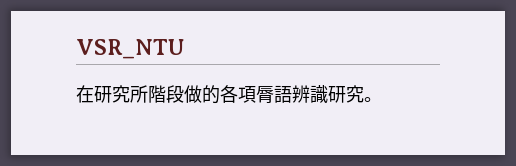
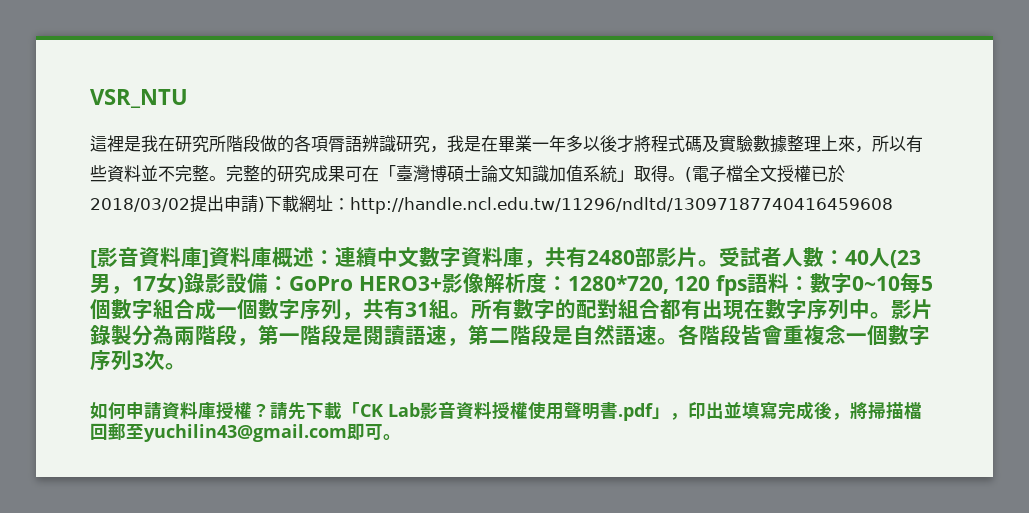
(184, 49) none -> [90,135,158,152] 這裡是我
(364, 94) none -> [430,135,923,153] [90,165,845,183] [90,195,893,214] [90,246,921,268] [90,272,933,296] [90,298,933,320] [90,324,930,346] [90,350,186,371] [90,401,922,421] [90,423,383,442] ，我是在畢業一年多以後才將程式碼及實驗數據整理上來，所以有些資料並不完整。完整的研究成果可在「臺灣博碩士論文知識加值系統」取得。(電子檔全文授權已於2018/03/02提出申請)下載網址：http://handle.ncl.edu.tw/11296/ndltd/13097187740416459608 // [影音資料庫]資料庫概述：連續中文數字資料庫，共有2480部影片。受試者人數：40人(23男，17女)錄影設備：GoPro HERO3+影像解析度：1280*720, 120 fps語料：數字0~10每5個數字組合成一個數字序列，共有31組。所有數字的配對組合都有出現在數字序列中。影片錄製分為兩階段，第一階段是閱讀語速，第二階段是自然語速。各階段皆會重複念一個數字序列3次。 // 如何申請資料庫授權？請先下載「CK Lab影音資料授權使用聲明書.pdf」，印出並填寫完成後，將掃描檔回郵至yuchilin43@gmail.com即可

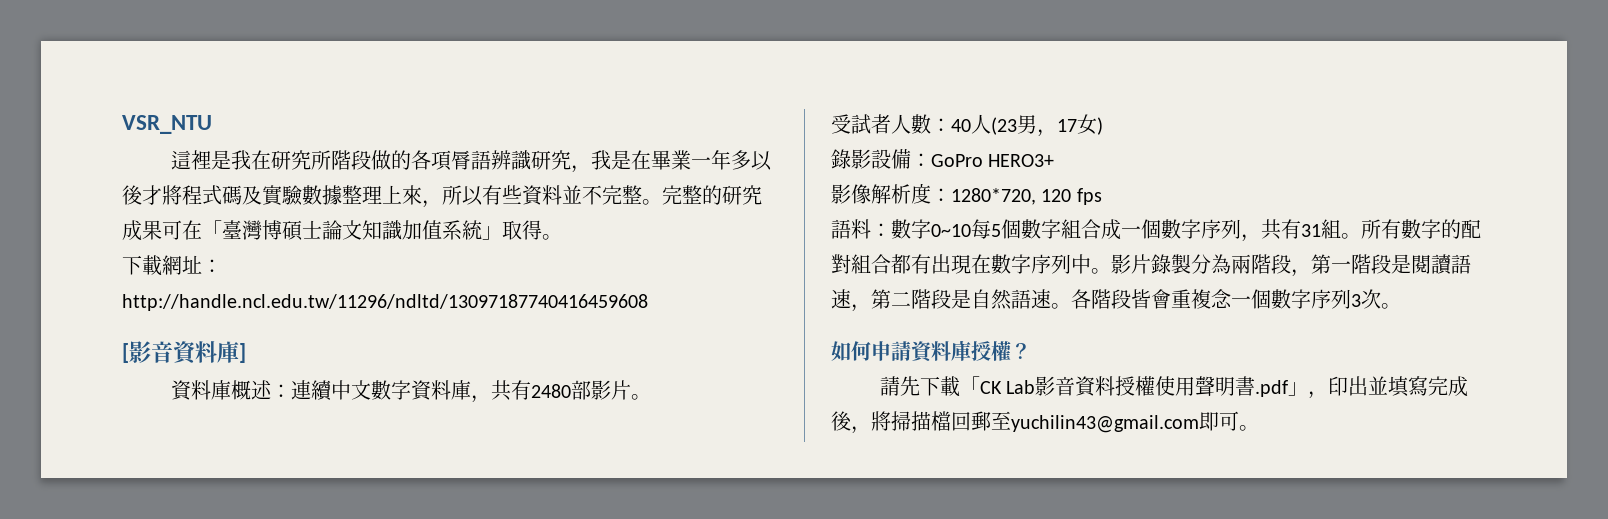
[685,165,845,183] [90,195,265,213] (電子檔全文授權已於2018/03/02提出申請) -> (562, 237) //
(350, 204) none -> (222, 266) //
(209, 259) none -> (246, 353) //
(719, 263) none -> (651, 397) //
(184, 285) none -> (1103, 126) //
(442, 283) none -> (1055, 160) //
(747, 285) none -> (1102, 196) //
(270, 410) none -> (1031, 351) //

